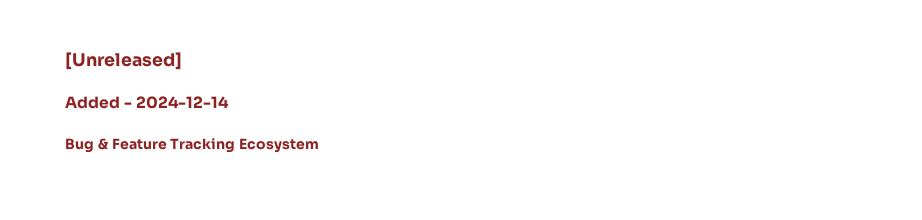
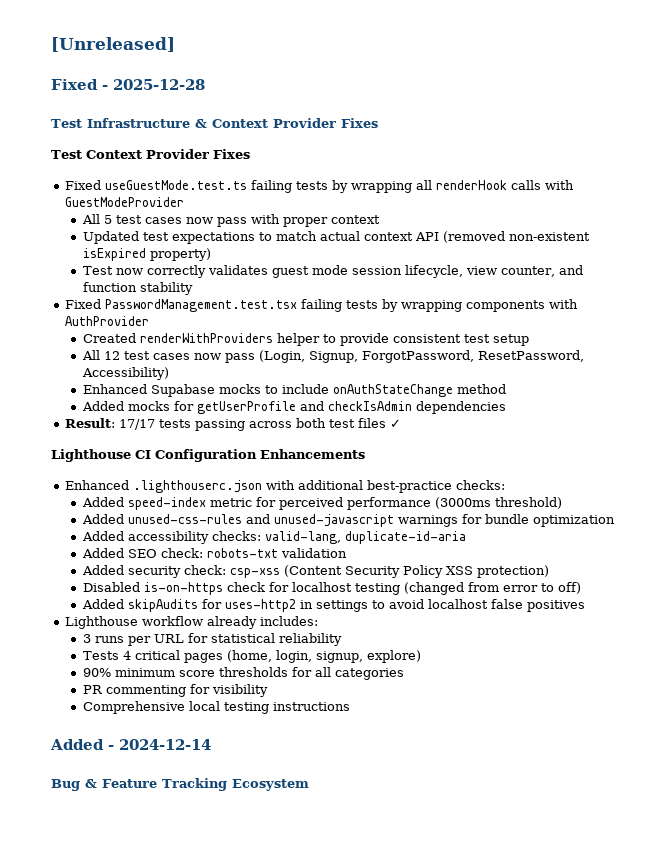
(182, 61) none -> [51,79,205,90] [51,118,378,128] [51,149,250,159] [64,180,574,193] [64,197,184,207] [81,214,380,227] [82,231,590,244] [82,248,211,261] [82,265,583,278] [82,282,193,295] [64,299,578,312] [64,316,149,326] [82,333,529,346] [81,350,584,363] [81,367,169,380] [82,384,506,397] [81,401,506,414] [64,418,401,431] [51,449,365,462] [64,480,505,493] [81,497,562,510] [81,514,615,527] [81,531,466,544] [81,548,347,558] [81,565,549,578] [82,582,581,595] [81,599,585,612] [64,616,318,629] [82,633,342,646] [82,650,421,663] [82,667,404,680] [82,684,268,697] [82,701,350,714] // Fixed - 2025-12-28 // Test Infrastructure & Context Provider Fixes // Test Context Provider Fixes // Fixed useGuestMode.test.ts failing tests by wrapping all renderHook calls with GuestModeProvider // All 5 test cases now pass with proper context // Updated test expectations to match actual context API (removed non-existent isExpired property) // Test now correctly validates guest mode session lifecycle, view counter, and function stability // Fixed PasswordManagement.test.tsx failing tests by wrapping components with AuthProvider // Created renderWithProviders helper to provide consistent test setup // All 12 test cases now pass (Login, Signup, ForgotPassword, ResetPassword, Accessibility) // Enhanced Supabase mocks to include onAuthStateChange method // Added mocks for getUserProfile and checkIsAdmin dependencies // Result: 17/17 tests passing across both test files ✓ // Lighthouse CI Configuration Enhancements // Enhanced .lighthouserc.json with additional best-practice checks: // Added speed-index metric for perceived performance (3000ms threshold) // Added unused-css-rules and unused-javascript warnings for bundle optimization // Added accessibility checks: valid-lang, duplicate-id-aria // Added SEO check: robots-txt validation // Added security check: csp-xss (Content Security Policy XSS protection) // Disabled is-on-https check for localhost testing (changed from error to off) // Added skipAudits for uses-http2 in settings to avoid localhost false positives // Lighthouse workflow already includes: // 3 runs per URL for statistical reliability // Tests 4 critical pages (home, login, signup, explore) // 90% minimum score thresholds for all categories // PR commenting for visibility // Comprehensive local testing instructions

